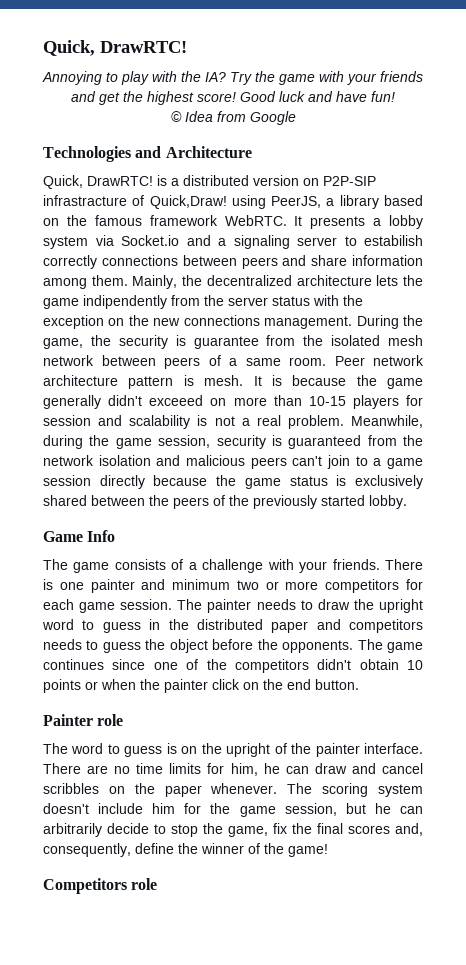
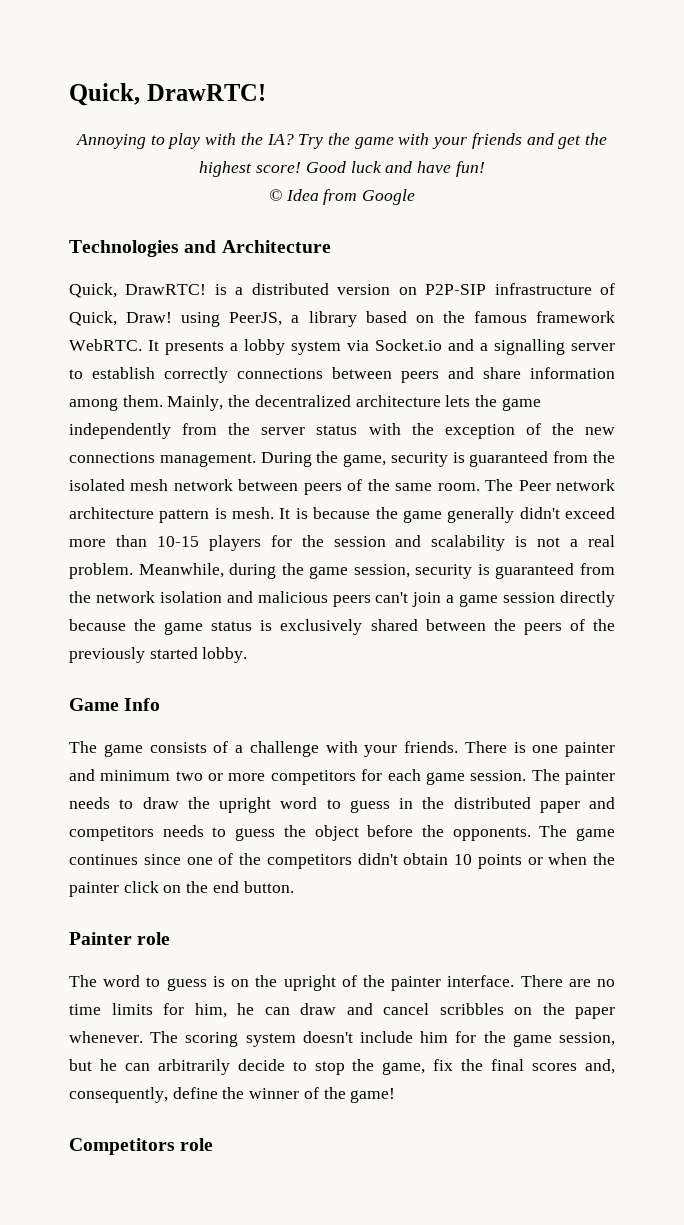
[43,195,227,209] infrastracture of Quick,Draw! -> [494,283,616,295] [69,311,173,326] infrastructure of Quick, Draw!
[233,235,290,249] signaling -> [494,339,565,355] signalling
[364,235,423,246] estabilish -> [92,367,155,379] establish
[83,295,167,309] indipendently -> [69,423,171,439] independently
[108,318,125,326] on -> [525,423,541,435] of
[90,335,259,349] the security is guarantee -> [390,451,549,467] security is guaranteed
[229,358,237,366] a -> [367,479,390,491] the
(326, 361) none -> [485,479,514,491] The
[149,395,227,406] exceeed on -> [565,507,616,519] exceed
(423, 400) none -> [301,535,324,547] the
[355,456,368,466] to -> (442, 599) none

